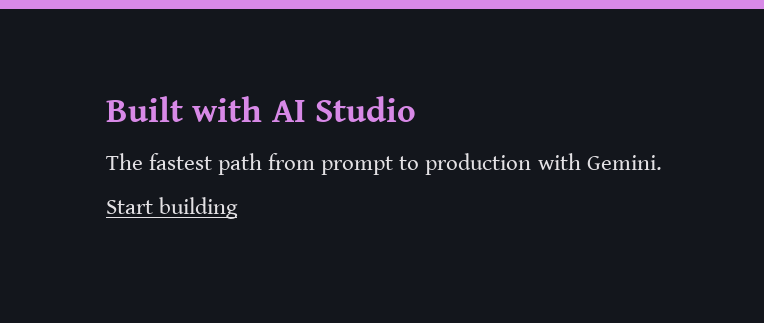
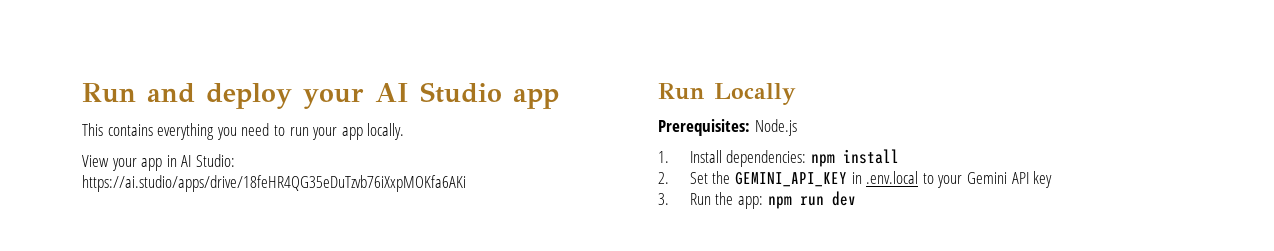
[106,96,417,122] [106,153,662,175] [106,197,239,219] Built with AI Studio // The fastest path from prompt to production with Gemini. // Start building -> [82,82,559,109] [82,123,405,140] [82,154,235,171] [82,175,466,192] [658,83,796,105] [658,119,797,136] [658,149,899,167] [658,171,1053,188] [658,191,856,209] Run and deploy your AI Studio app // This contains everything you need to run your app locally. // View your app in AI Studio: https://ai.studio/apps/drive/18feHR4QG35eDuTzvb76iXxpMOKfa6AKi // Run Locally // Prerequisites: Node.js // 1. Install dependencies: npm install // 2. Set the GEMINI_API_KEY in .env.local to your Gemini API key // 3. Run the app: npm run dev

